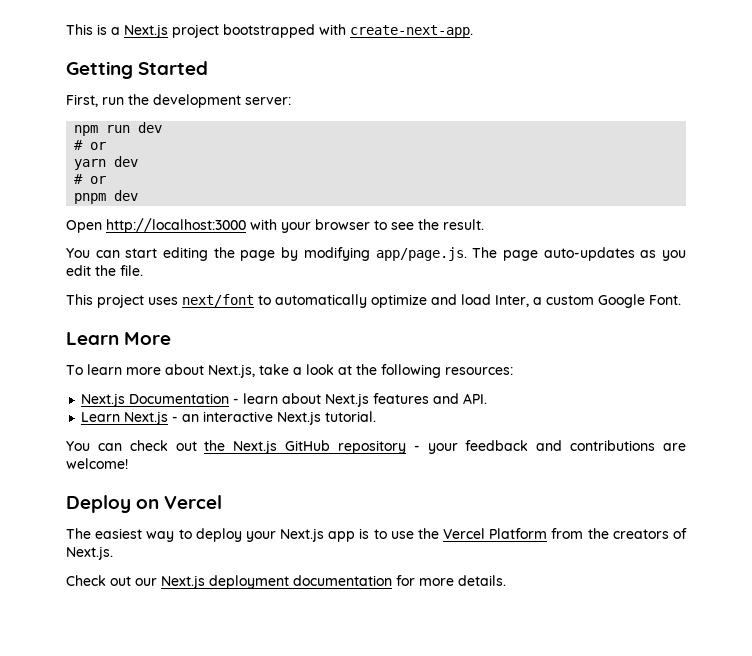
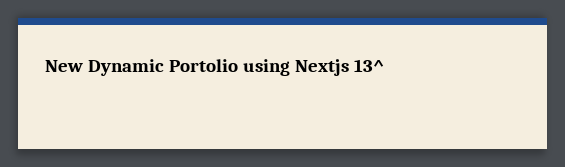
[66,24,473,38] [66,61,209,79] [66,94,291,108] [74,122,163,136] [74,140,107,150] [74,156,139,170] [74,174,107,184] [74,190,139,204] [66,218,484,233] [66,247,686,261] [66,265,143,276] [66,294,681,308] [66,332,172,345] [66,364,513,378] [81,393,488,407] [81,411,377,425] [66,440,687,454] [66,458,128,469] [66,495,223,513] [66,528,687,542] [66,546,113,560] [66,575,506,589] This is a Next.js project bootstrapped with create-next-app. // Getting Started // First, run the development server: // npm run dev // # or // yarn dev // # or // pnpm dev // Open http://localhost:3000 with your browser to see the result. // You can start editing the page by modifying app/page.js. The page auto-updates as you edit the file. // This project uses next/font to automatically optimize and load Inter, a custom Google Font. // Learn More // To learn more about Next.js, take a look at the following resources: // Next.js Documentation - learn about Next.js features and API. // Learn Next.js - an interactive Next.js tutorial. // You can check out the Next.js GitHub repository - your feedback and contributions are welcome! // Deploy on Vercel // The easiest way to deploy your Next.js app is to use the Vercel Platform from the creators of Next.js. // Check out our Next.js deployment documentation for more details. -> [45,59,384,76] New Dynamic Portolio using Nextjs 13^

